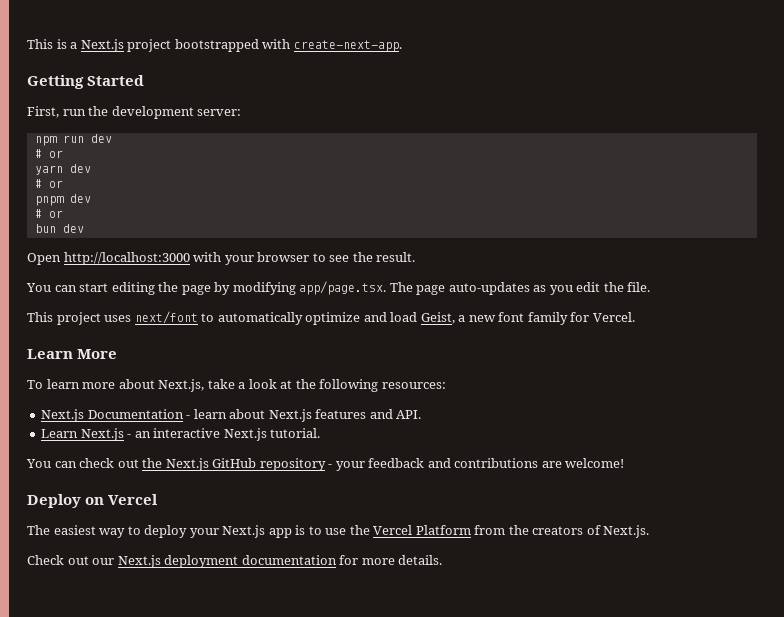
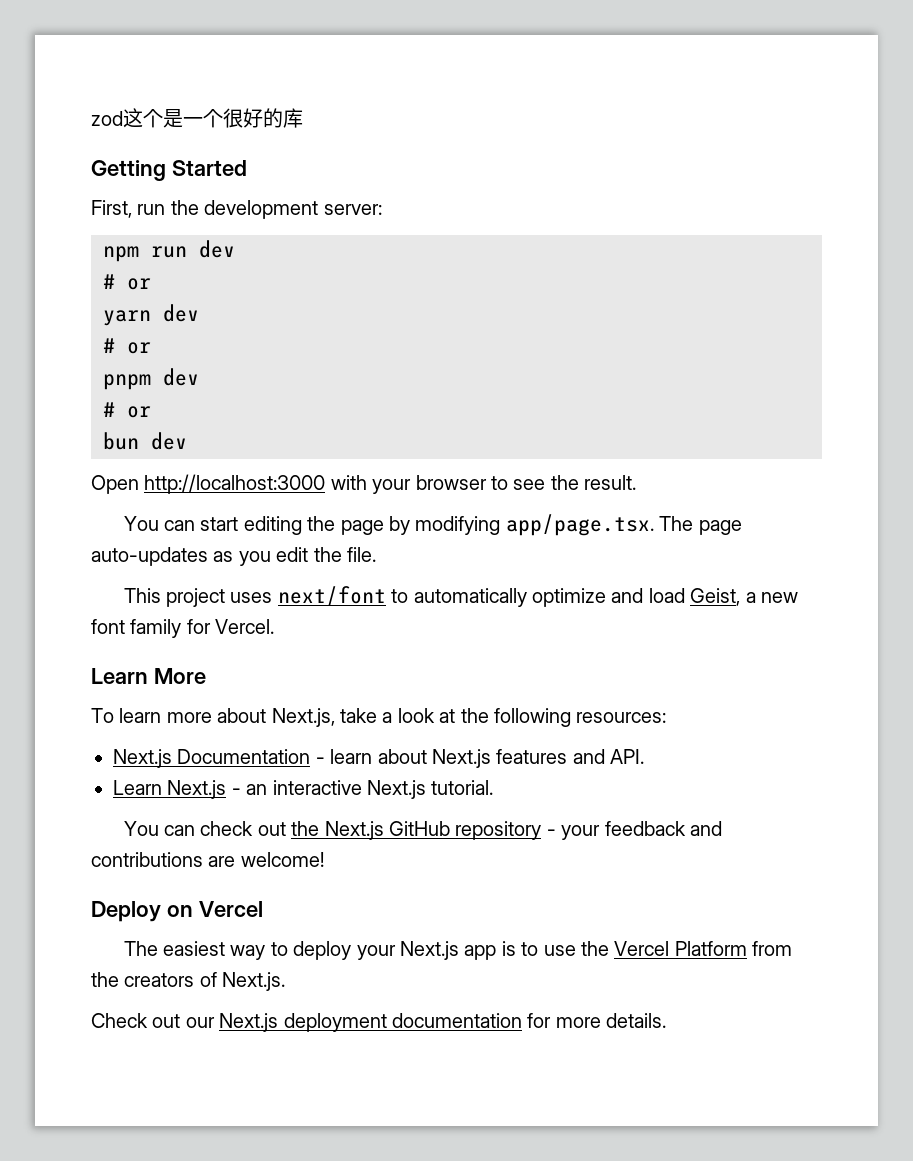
[27,39,402,52] This is a Next.js project bootstrapped with create-next-app. -> [91,108,303,128] zod这个是一个很好的库

